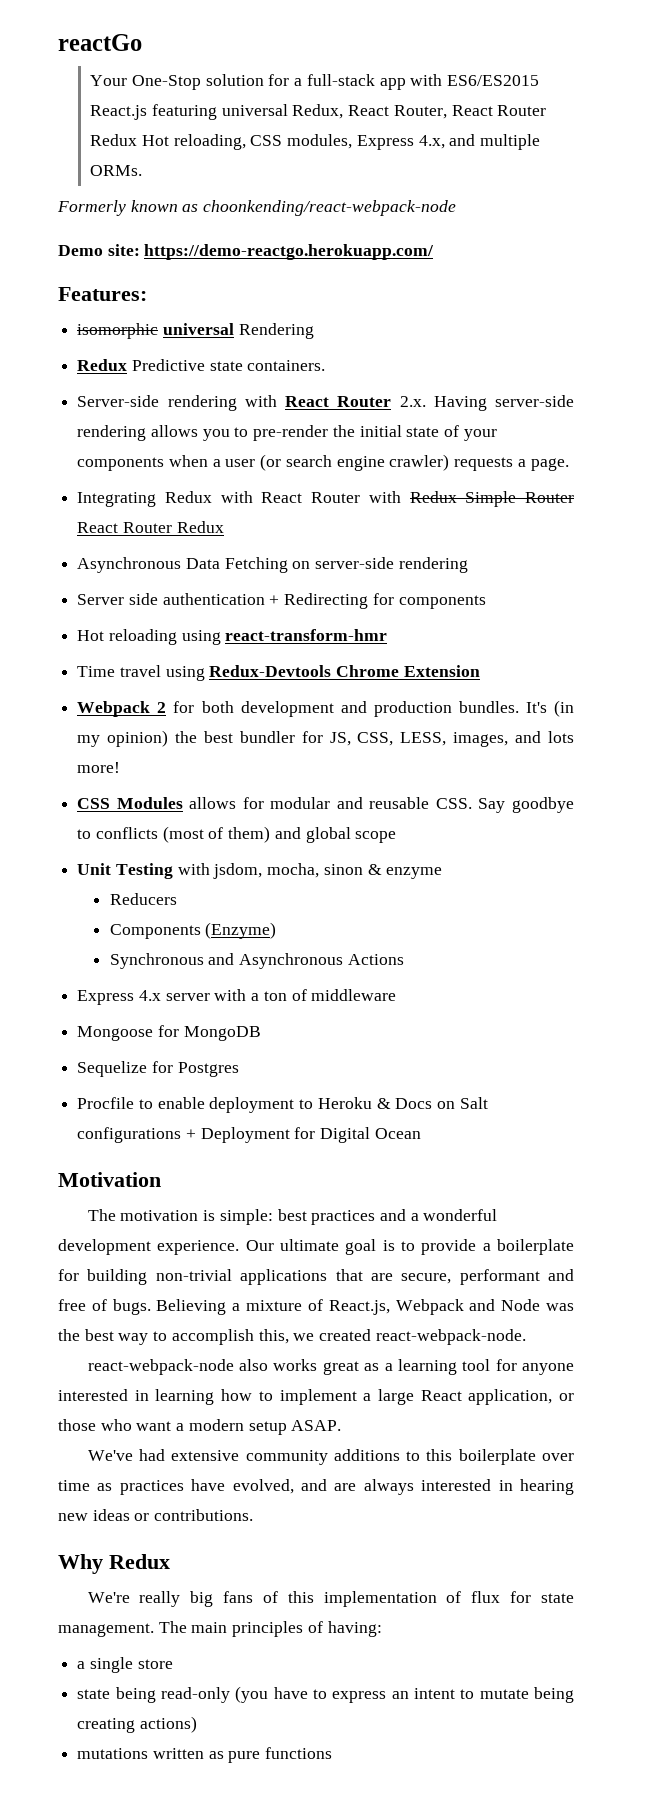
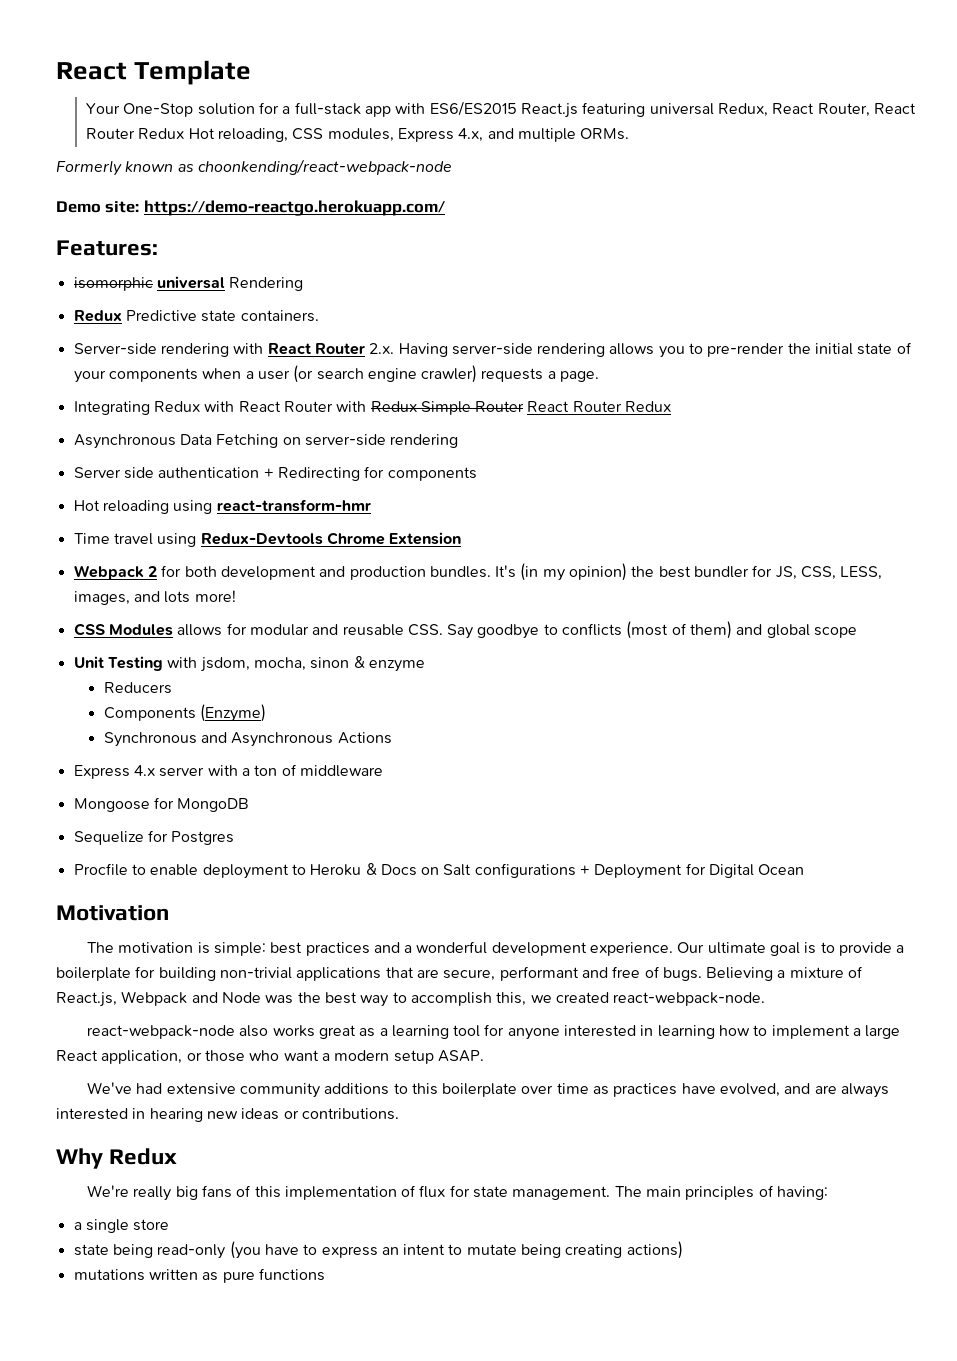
[58,34,142,51] reactGo -> [56,60,252,85] React Template

